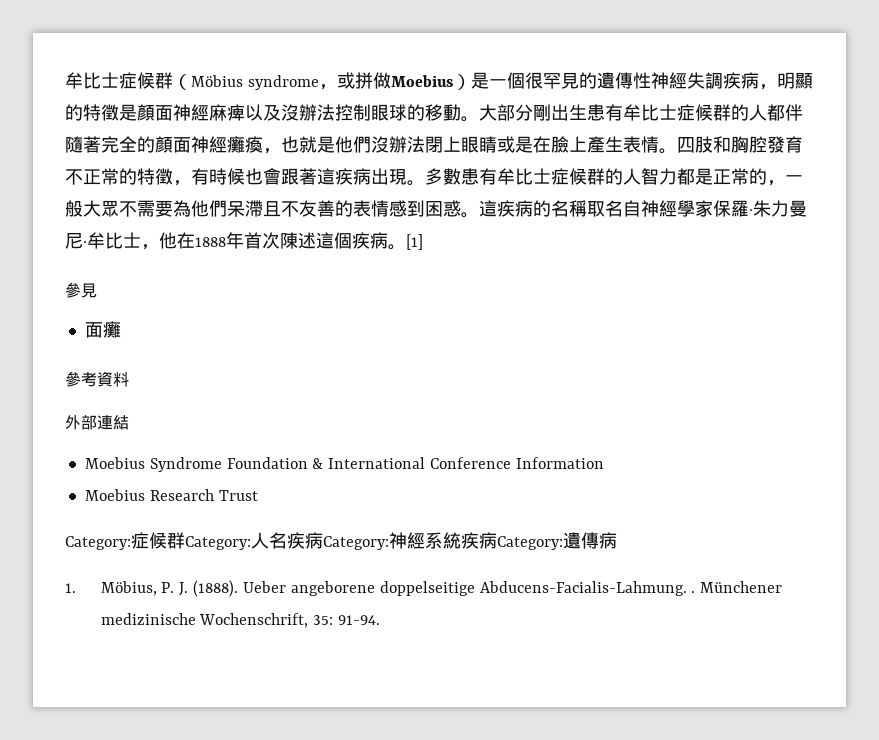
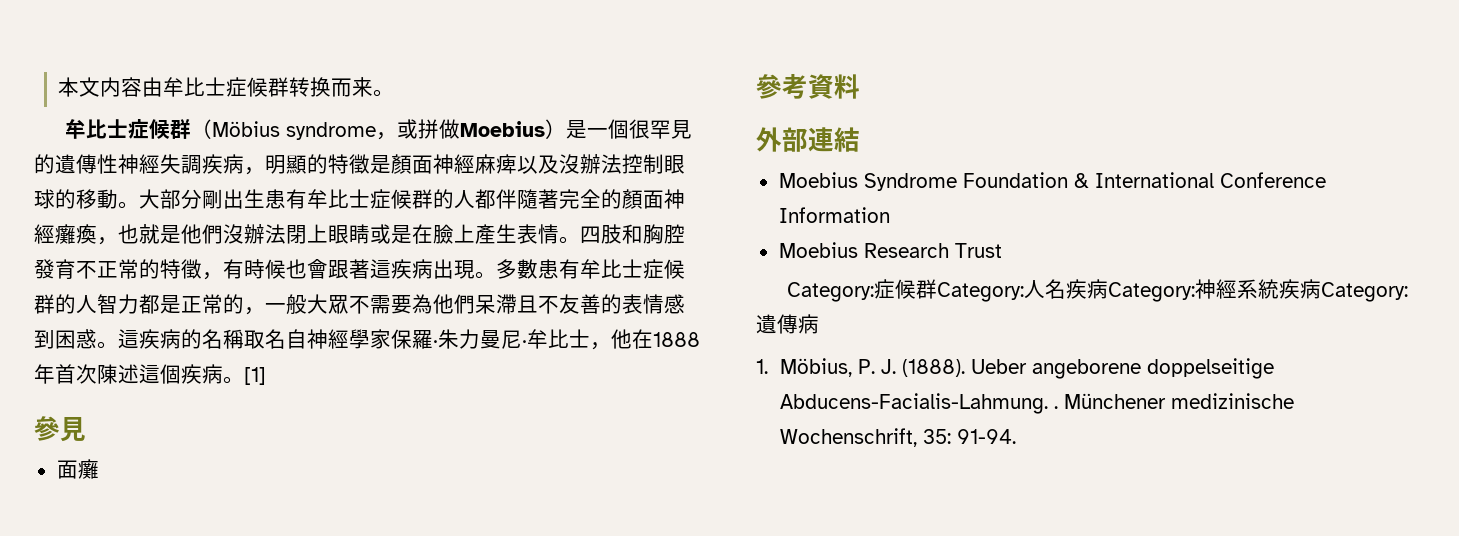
(65, 80) none -> [58,77,395,97] 本文内容由牟比士症候群转换而来。 //

